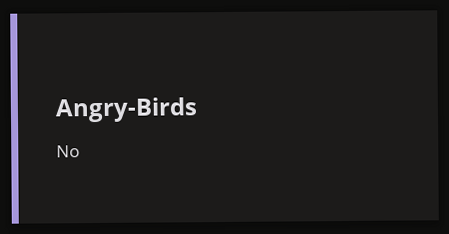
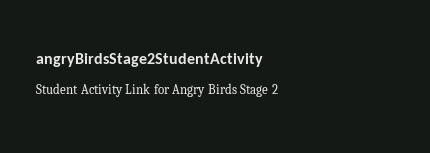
[55,97,198,123] [56,145,80,158] Angry-Birds // No -> [36,53,263,67] [36,83,278,97] angryBirdsStage2StudentActivity // Student Activity Link for Angry Birds Stage 2

